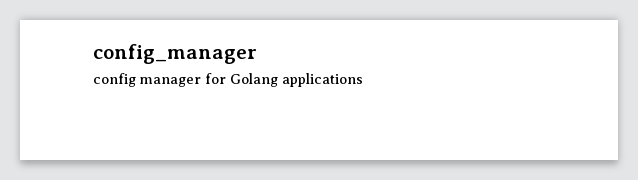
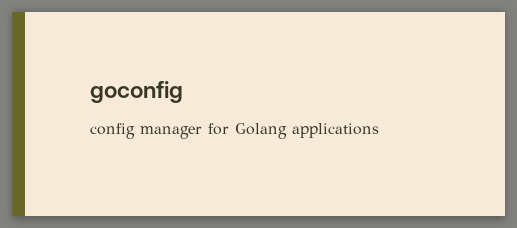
[93,44,257,64] config_manager -> [90,81,183,103] goconfig

